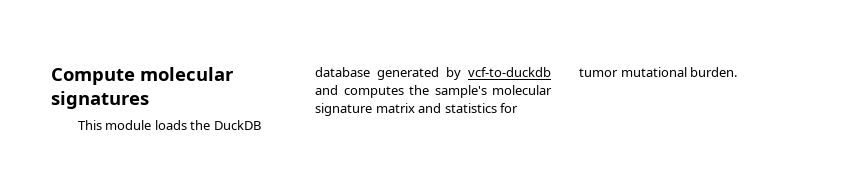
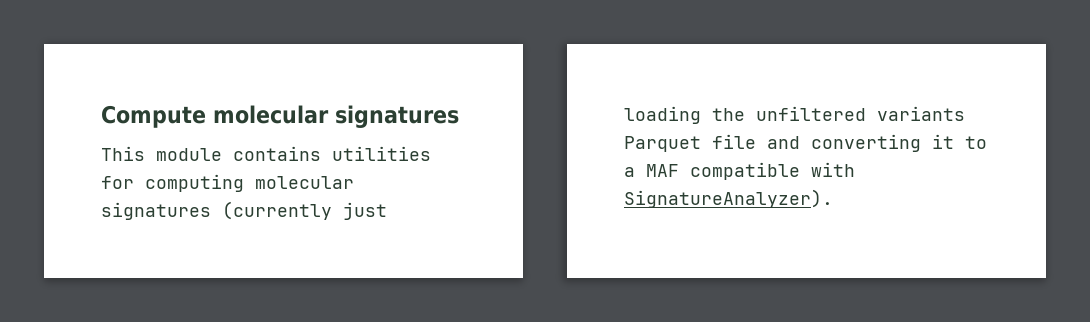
[154,120,261,130] [315,67,551,80] [315,85,552,98] [315,103,519,116] [579,67,738,77] loads the DuckDB database generated by vcf-to-duckdb and computes the sample's molecular signature matrix and statistics for tumor mutational burden. -> [233,146,431,161] [101,174,354,192] [101,201,387,220] [624,106,965,124] [624,134,987,152] [624,162,855,180] [624,189,833,208] contains utilities for computing molecular signatures (currently just loading the unfiltered variants Parquet file and converting it to a MAF compatible with SignatureAnalyzer).

